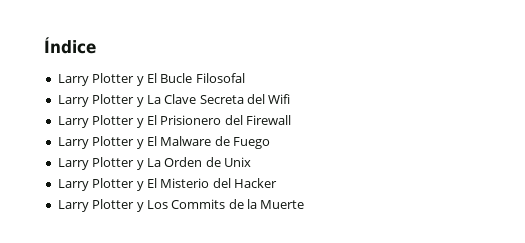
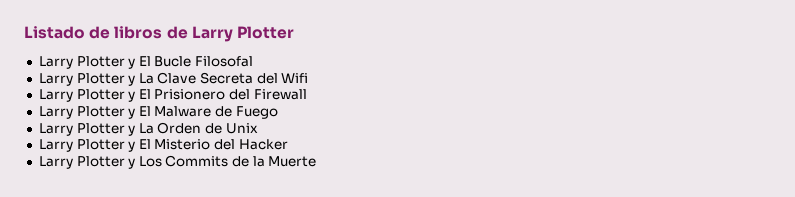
[44,37,96,54] Índice -> [24,26,294,42] Listado de libros de Larry Plotter

